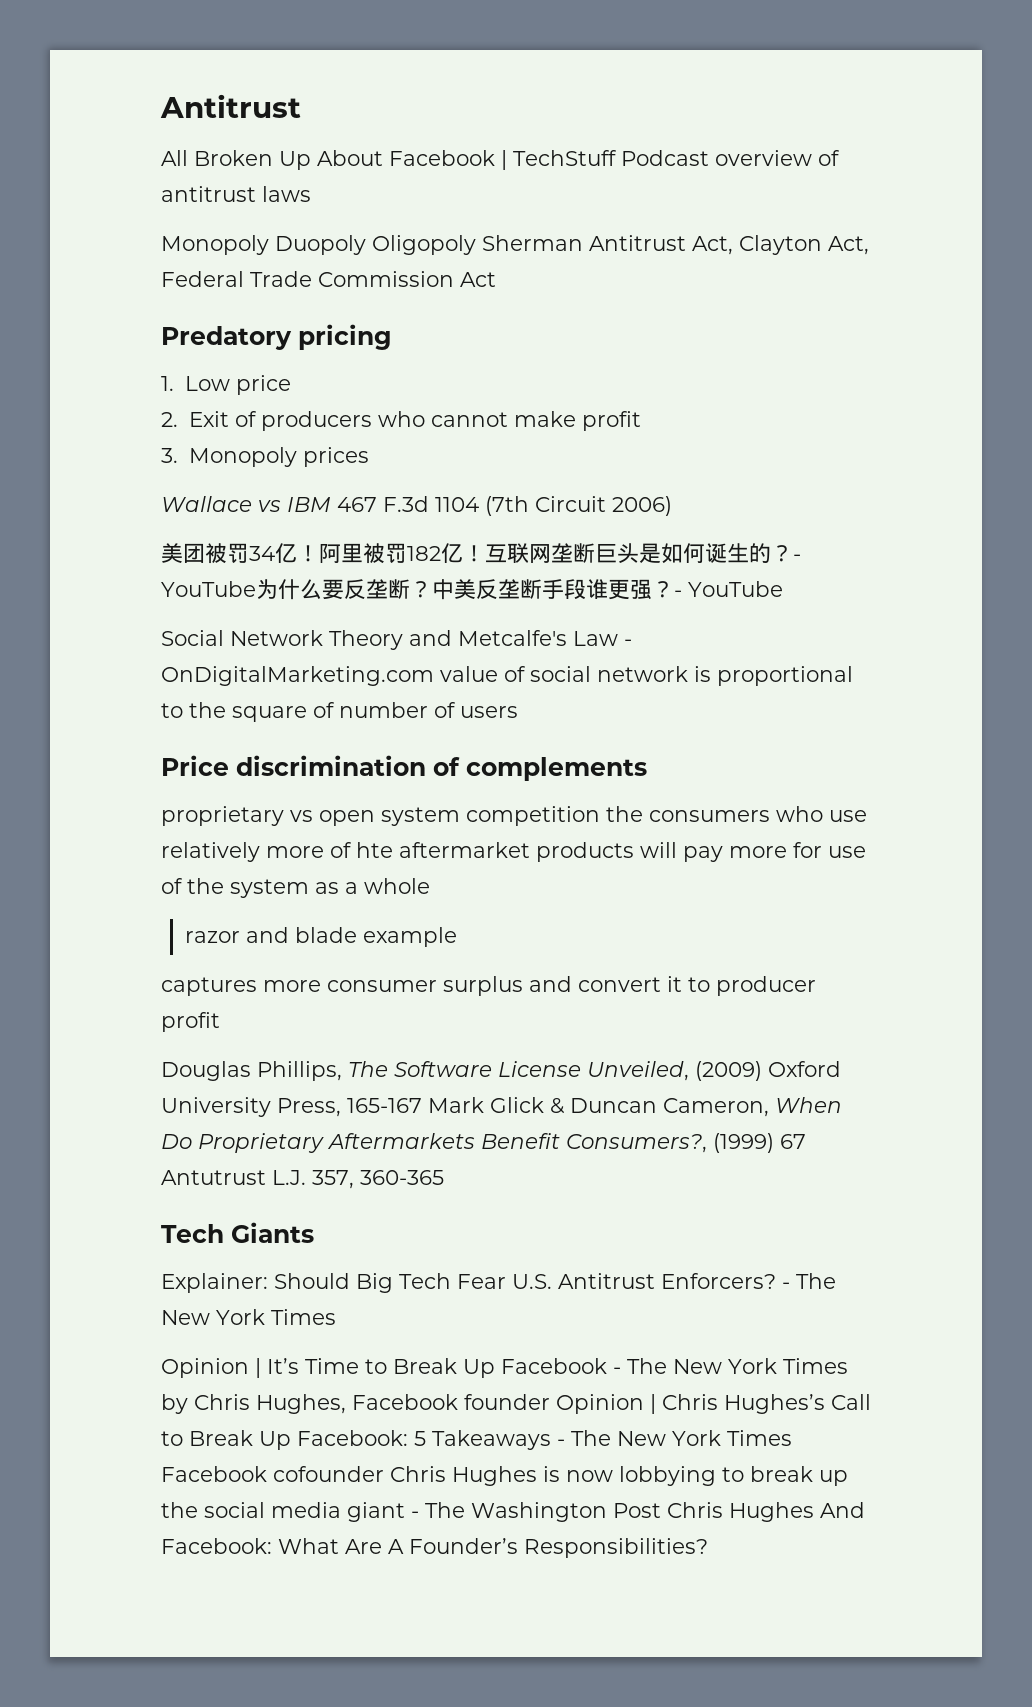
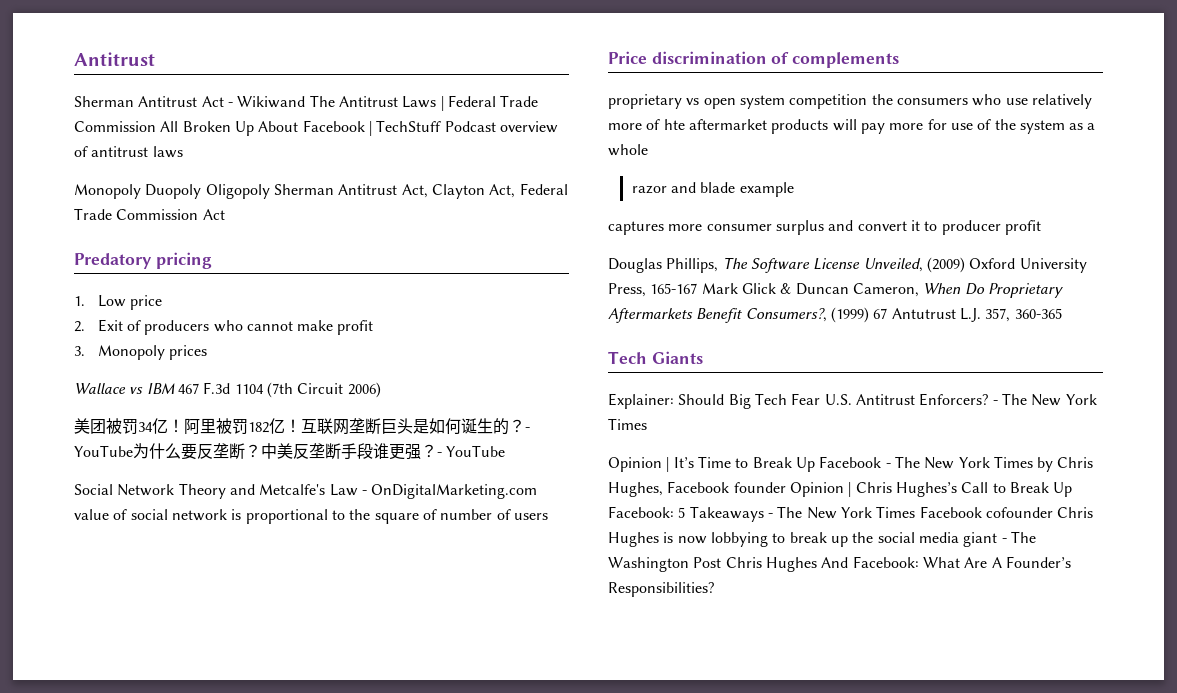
(301, 106) none -> [74,95,539,111] [74,121,156,132] Sherman Antitrust Act - Wikiwand The Antitrust Laws | Federal Trade Commission

